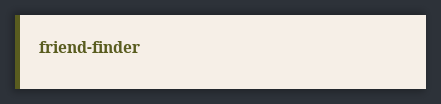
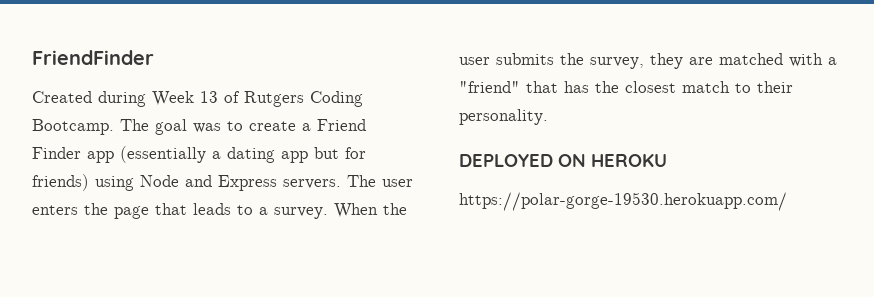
[39,41,140,53] friend-finder -> [32,50,154,65] [32,91,363,107] [32,119,366,135] [32,146,366,163] [32,174,413,191] [32,203,407,219] [459,53,837,69] [459,81,793,93] [459,109,548,125] [459,154,667,167] [459,192,787,211] FriendFinder // Created during Week 13 of Rutgers Coding Bootcamp. The goal was to create a Friend Finder app (essentially a dating app but for friends) using Node and Express servers. The user enters the page that leads to a survey. When the user submits the survey, they are matched with a "friend" that has the closest match to their personality. // DEPLOYED ON HEROKU // https://polar-gorge-19530.herokuapp.com/

